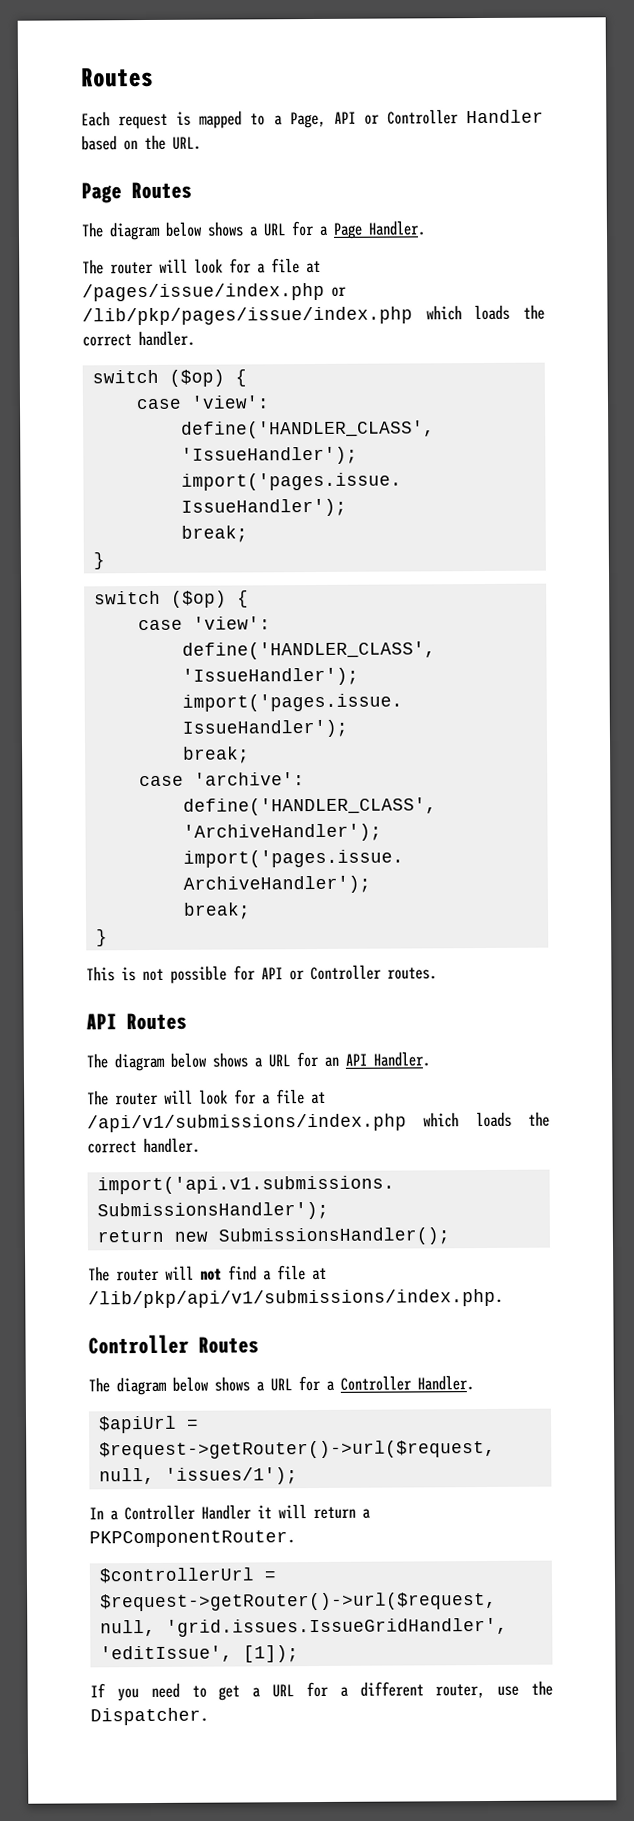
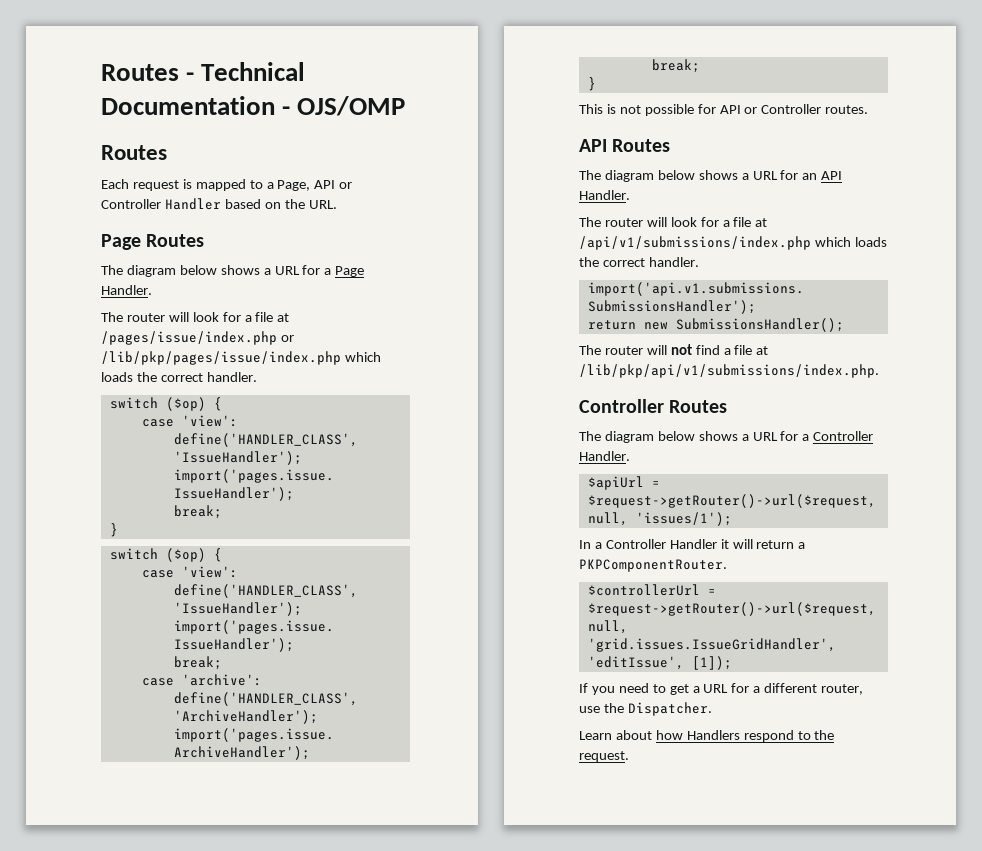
[80,66,154,88] Routes -> [101,62,306,81] [101,96,406,116] [101,145,167,160] Routes - Technical Documentation - OJS/OMP // Routes
(208, 1716) none -> [579,730,835,742] [579,751,629,762] // Learn about how Handlers respond to the request.

